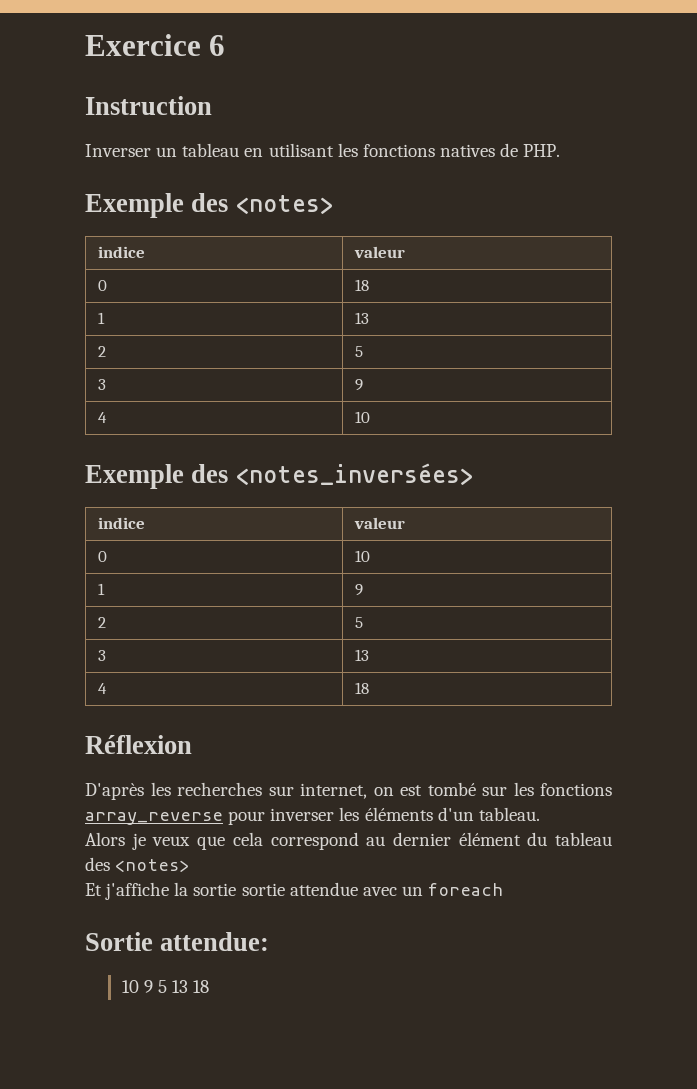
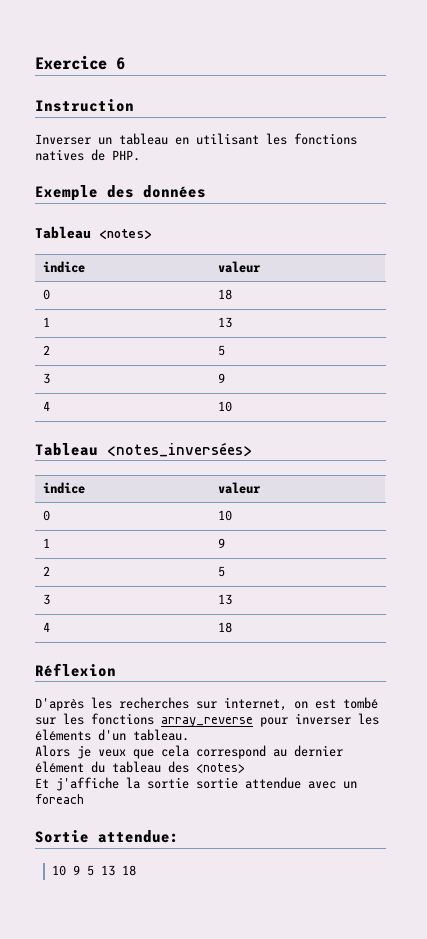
(229, 202) none -> [143,185,206,198] [35,226,91,239] données // Tableau
[85,464,229,489] Exemple des -> [35,443,98,456] Tableau

